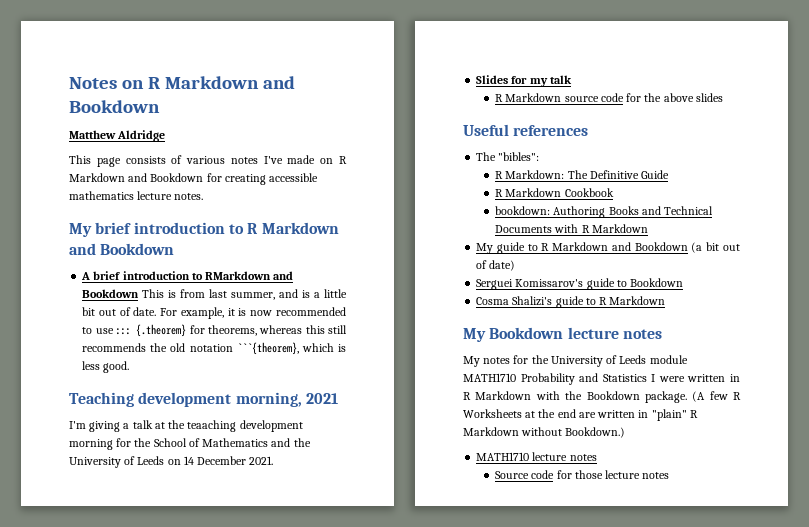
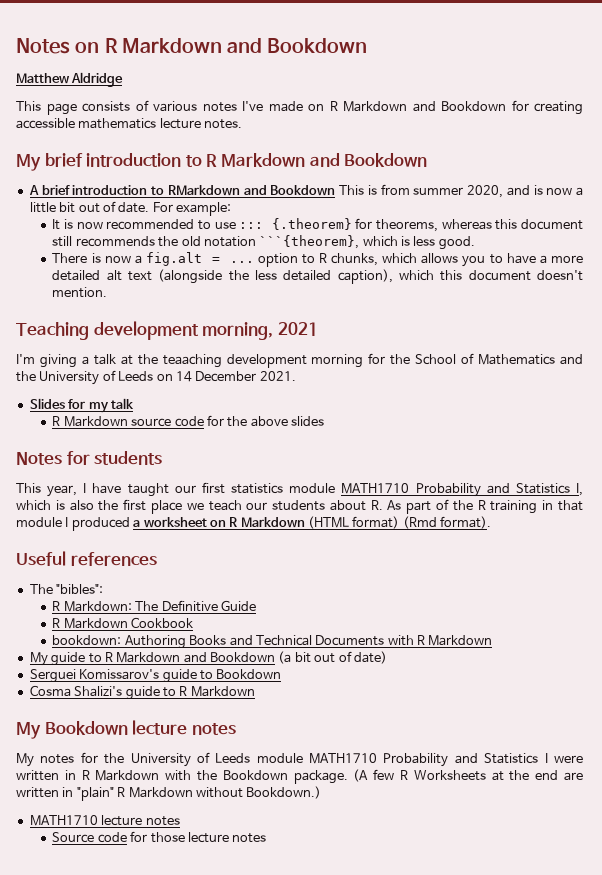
[209,289,276,300] last summer, -> [413,185,503,198] summer 2020,
(311, 294) none -> [546,188,573,195] now
[180,307,235,319] example, it -> [176,202,231,216] [52,219,61,230] example: // It
(325, 329) none -> [520,219,583,230] document
(130, 367) none -> [52,252,583,267] [52,269,583,284] [52,287,108,298] // There is now a fig.alt = ... option to R chunks, which allows you to have a more detailed alt text (alongside the less detailed caption), which this document doesn't mention.
(723, 97) none -> [16,451,163,465] [16,482,583,497] [16,499,583,514] [16,516,492,531] // Notes for students // This year, I have taught our first statistics module MATH1710 Probability and Statistics I, which is also the first place we teach our students about R. As part of the R training in that module I produced a worksheet on R Markdown (HTML format) (Rmd format).

